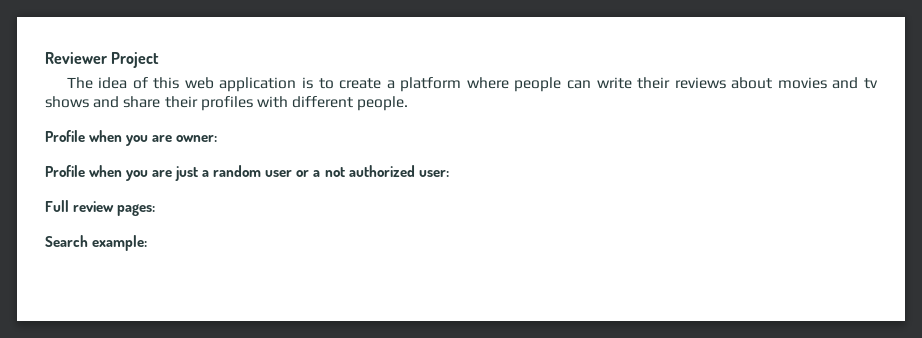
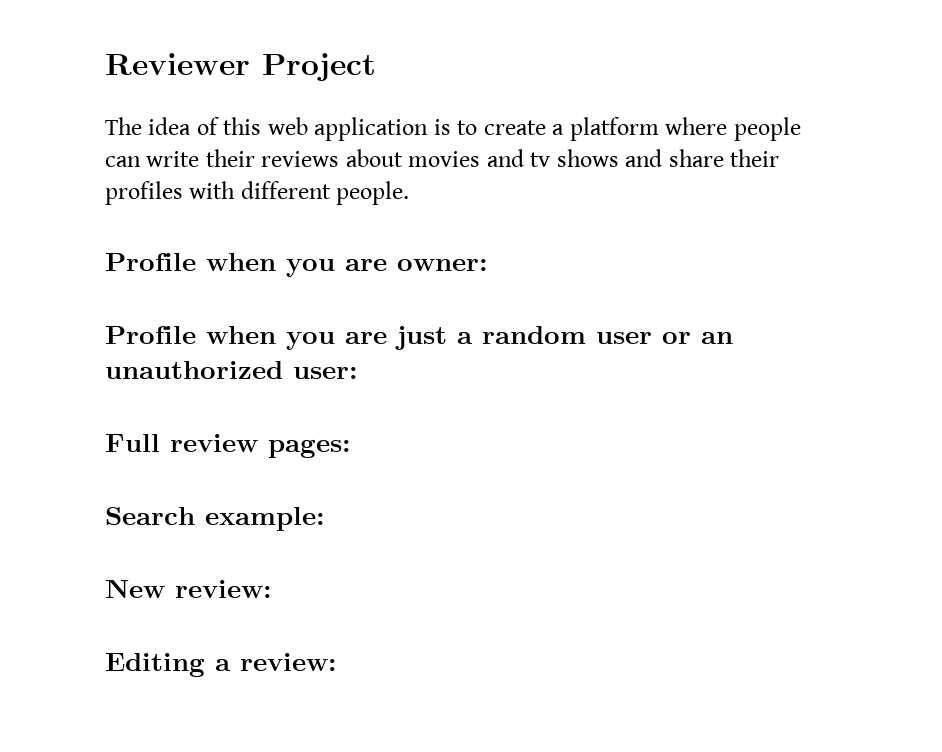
[313,165,415,177] a not authorized -> [701,332,733,344] [105,361,283,379] an unauthorized
(148, 243) none -> [105,579,272,598] [105,653,337,677] // New review: // Editing a review:

